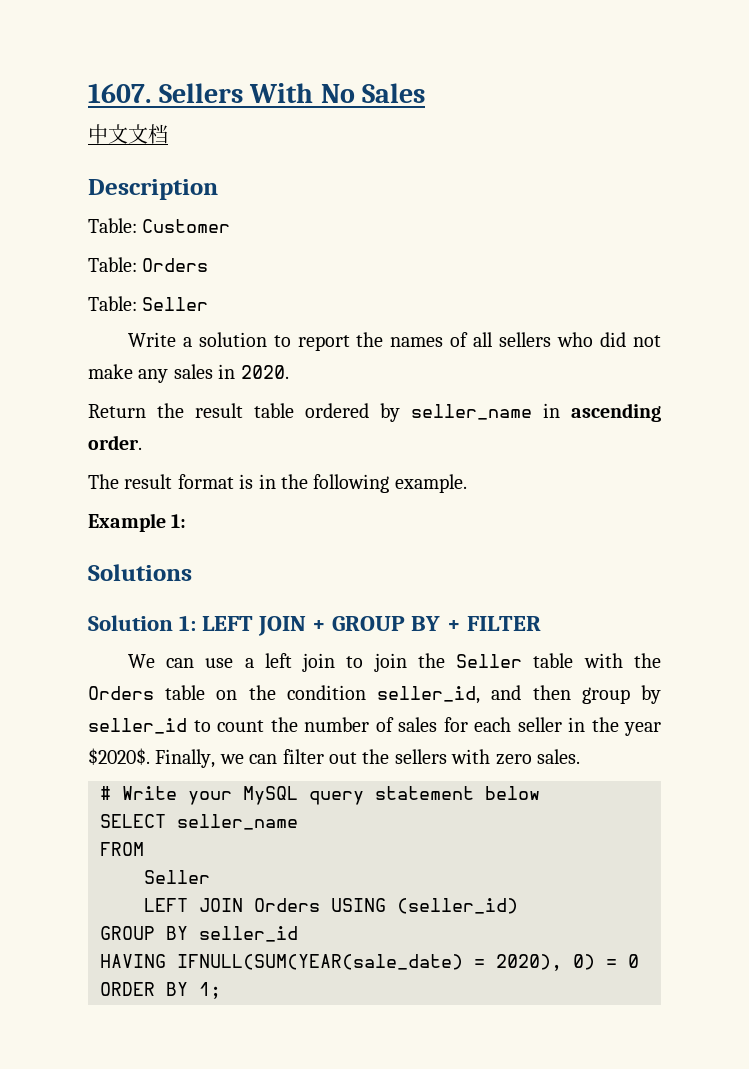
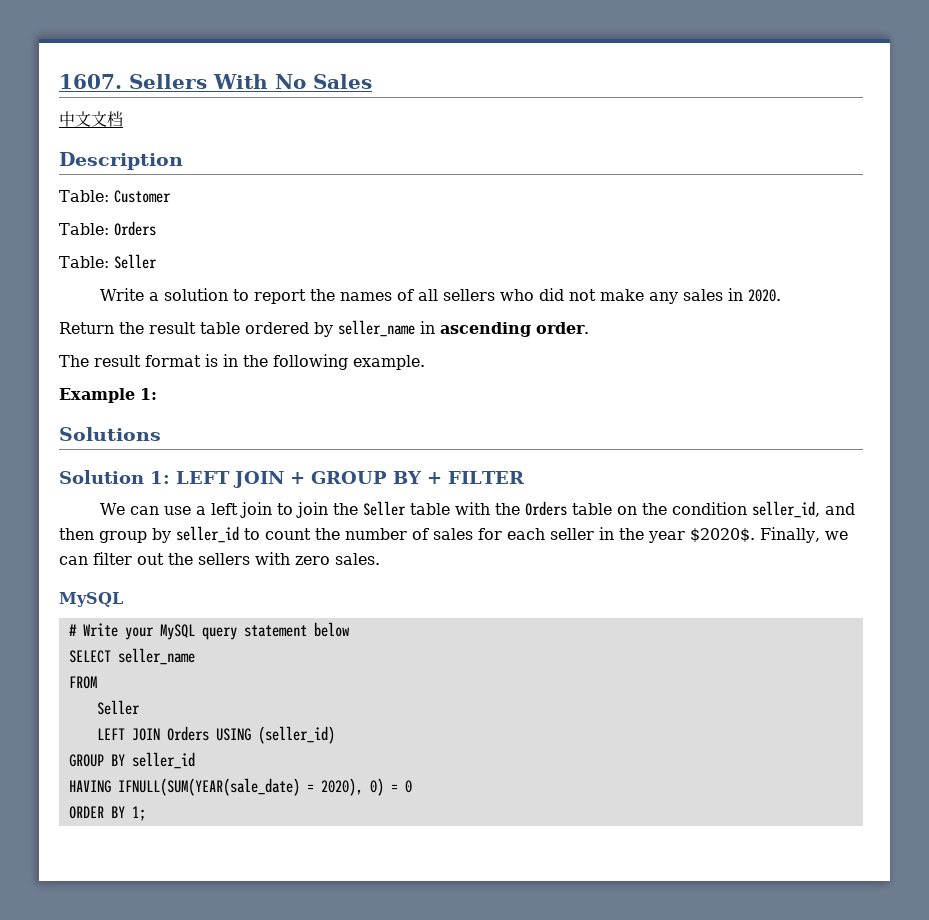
(580, 756) none -> [59,592,123,607] // MySQL

